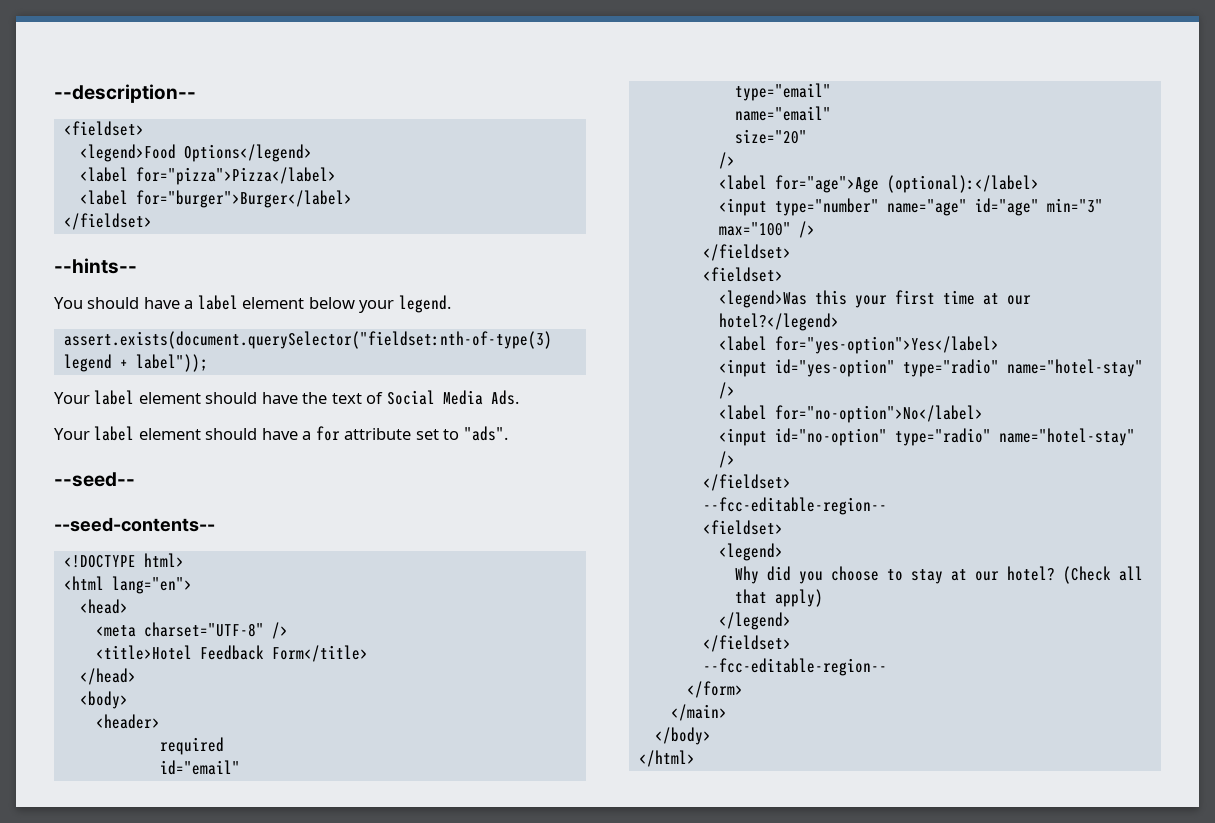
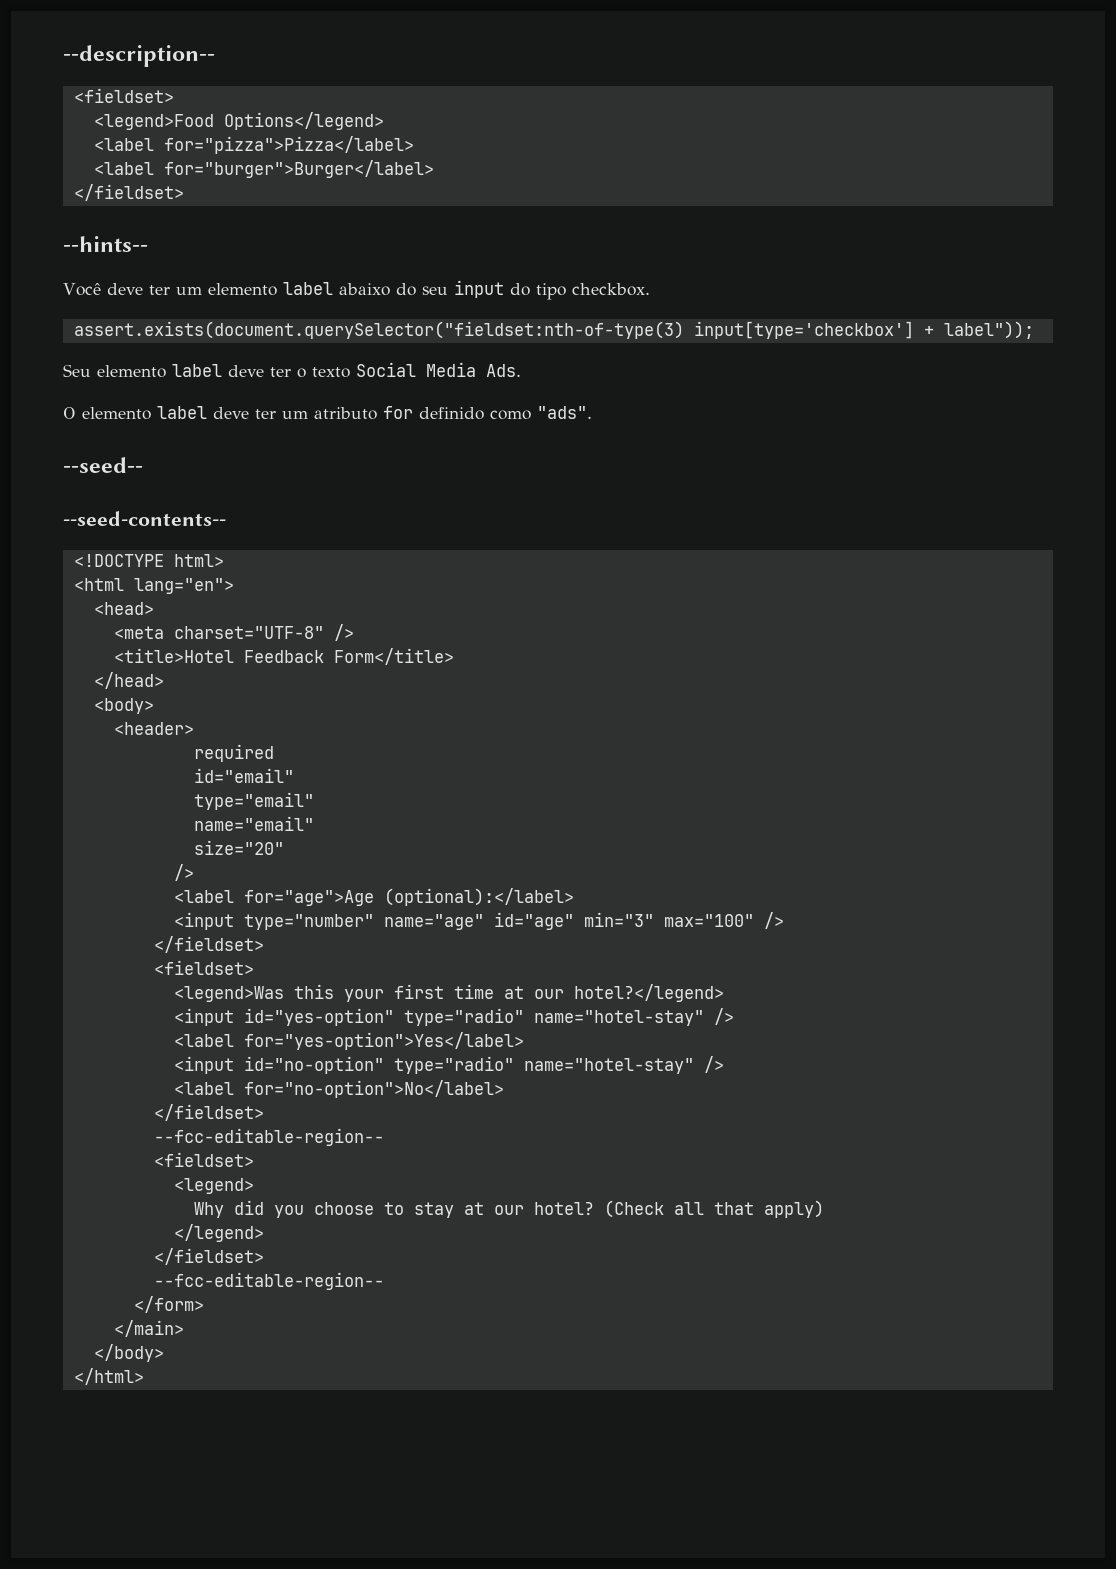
[54,295,451,313] You should have a label element below your legend. -> [63,280,650,300] Você deve ter um elemento label abaixo do seu input do tipo checkbox.
[63,354,112,372] legend -> [693,321,914,339] input[type='checkbox']
[54,390,519,405] [54,426,460,441] Your label element should have the text of Social Media Ads. // Your label element should have a for attribute set to -> [63,362,521,378] [63,406,531,420] Seu elemento label deve ter o texto Social Media Ads. // O elemento label deve ter um atributo for definido como
[718,336,999,354] // <label for="yes-option">Yes</label> -> (724, 993) none
[774,405,983,423] for="no-option">No</label> -> [243,1032,524,1050] for="yes-option">Yes</label>
(735, 459) none -> [173,1080,504,1098] // <label for="no-option">No</label>

